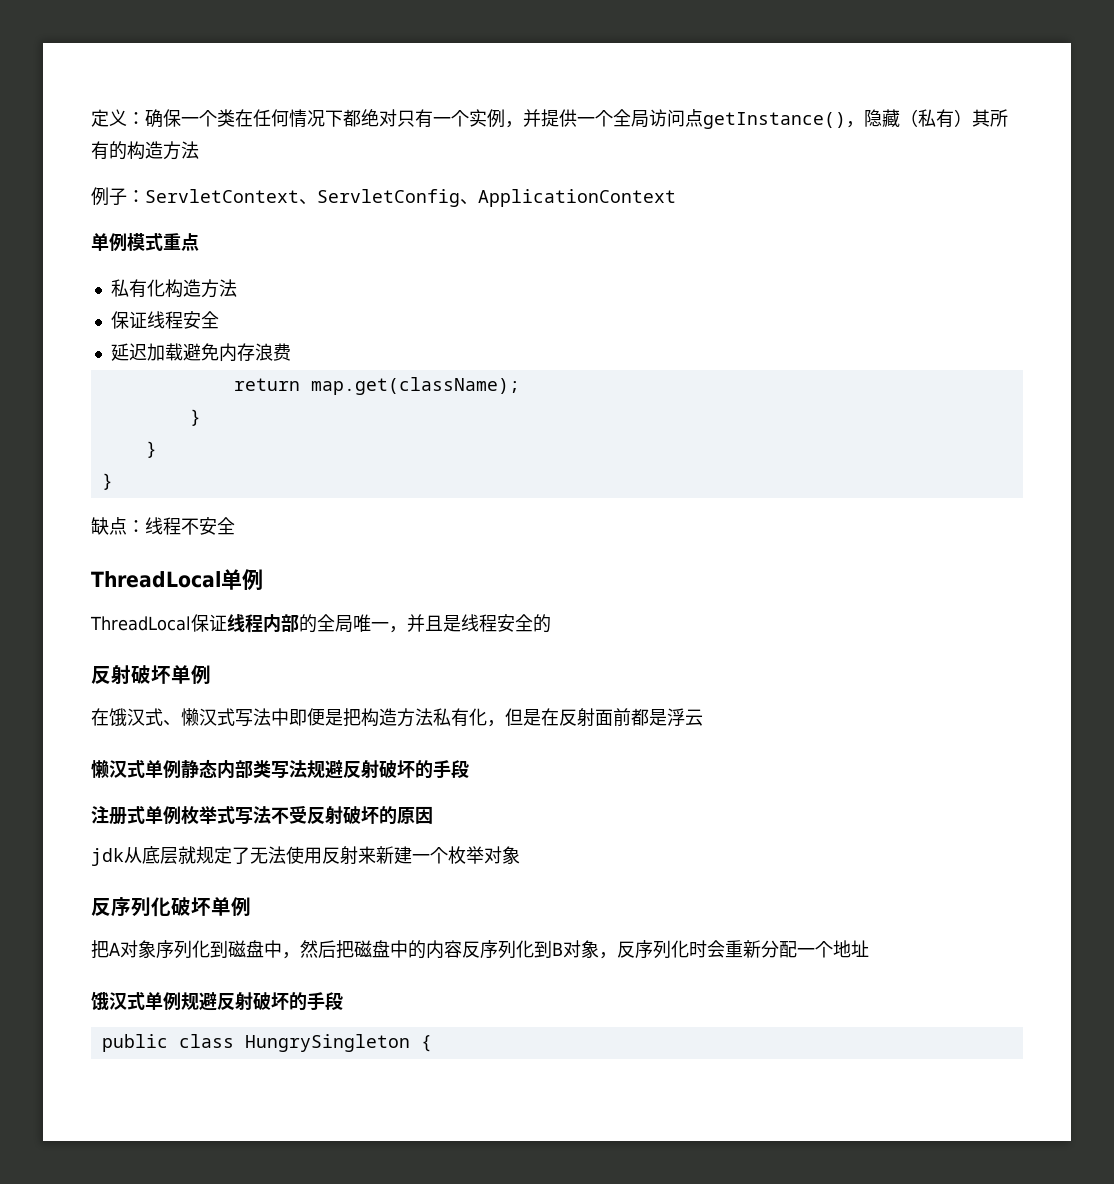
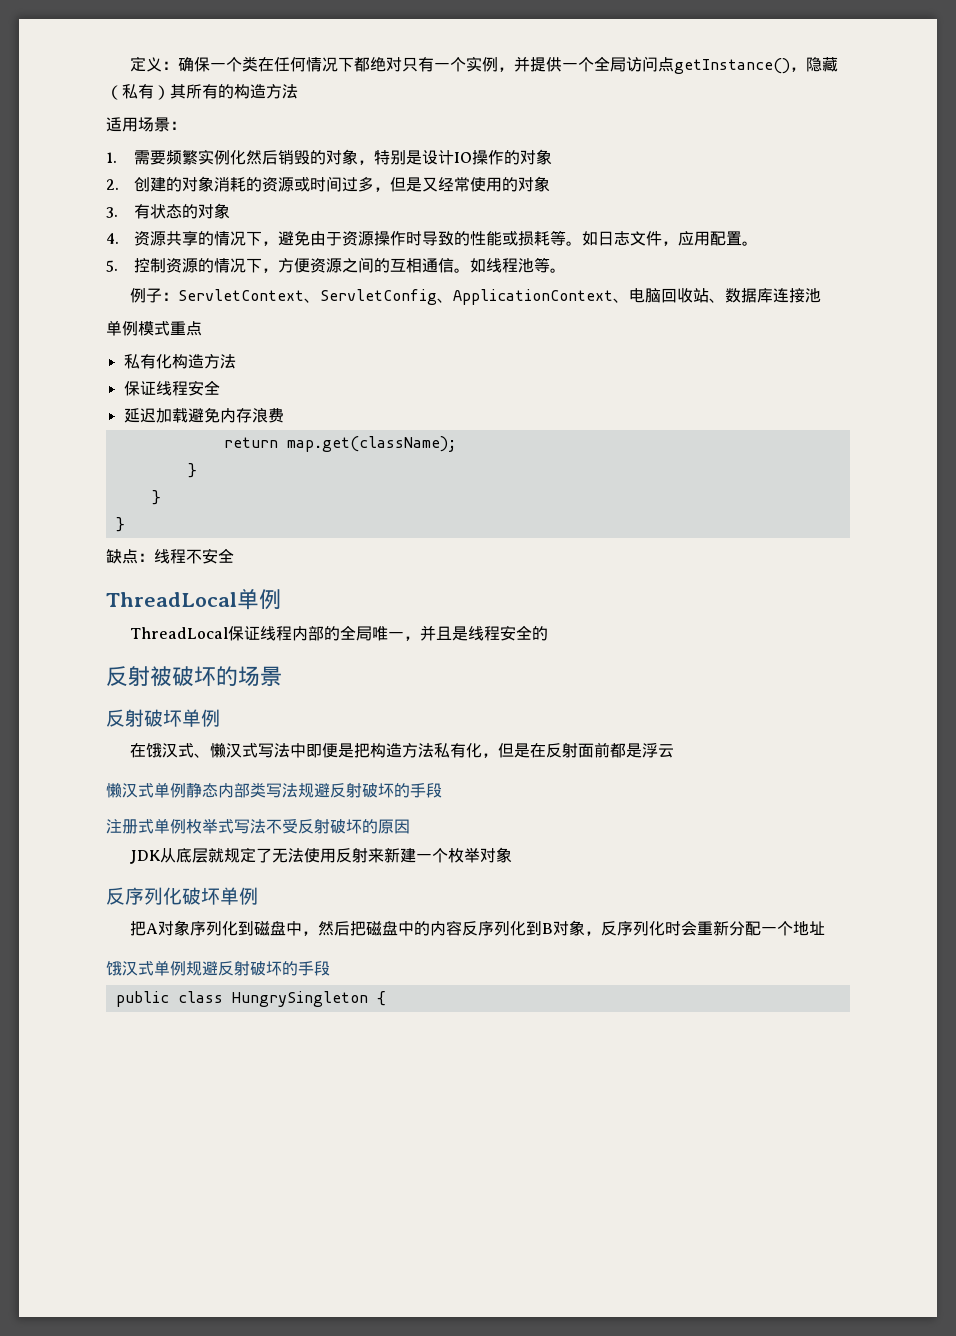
(199, 150) none -> [106,117,186,132] [106,149,552,165] [106,176,550,192] [106,203,230,219] [106,230,758,246] [106,257,566,273] // 适用场景： // 1.需要频繁实例化然后销毁的对象，特别是设计IO操作的对象 // 2.创建的对象消耗的资源或时间过多，但是又经常使用的对象 // 3.有状态的对象 // 4.资源共享的情况下，避免由于资源操作时导致的性能或损耗等。如日志文件，应用配置。 // 5.控制资源的情况下，方便资源之间的互相通信。如线程池等。
(676, 198) none -> [613,288,822,303] 、电脑回收站、数据库连接池
(551, 623) none -> [106,666,282,687] // 反射被破坏的场景
[91,848,124,866] jdk -> [130,850,162,864] JDK

